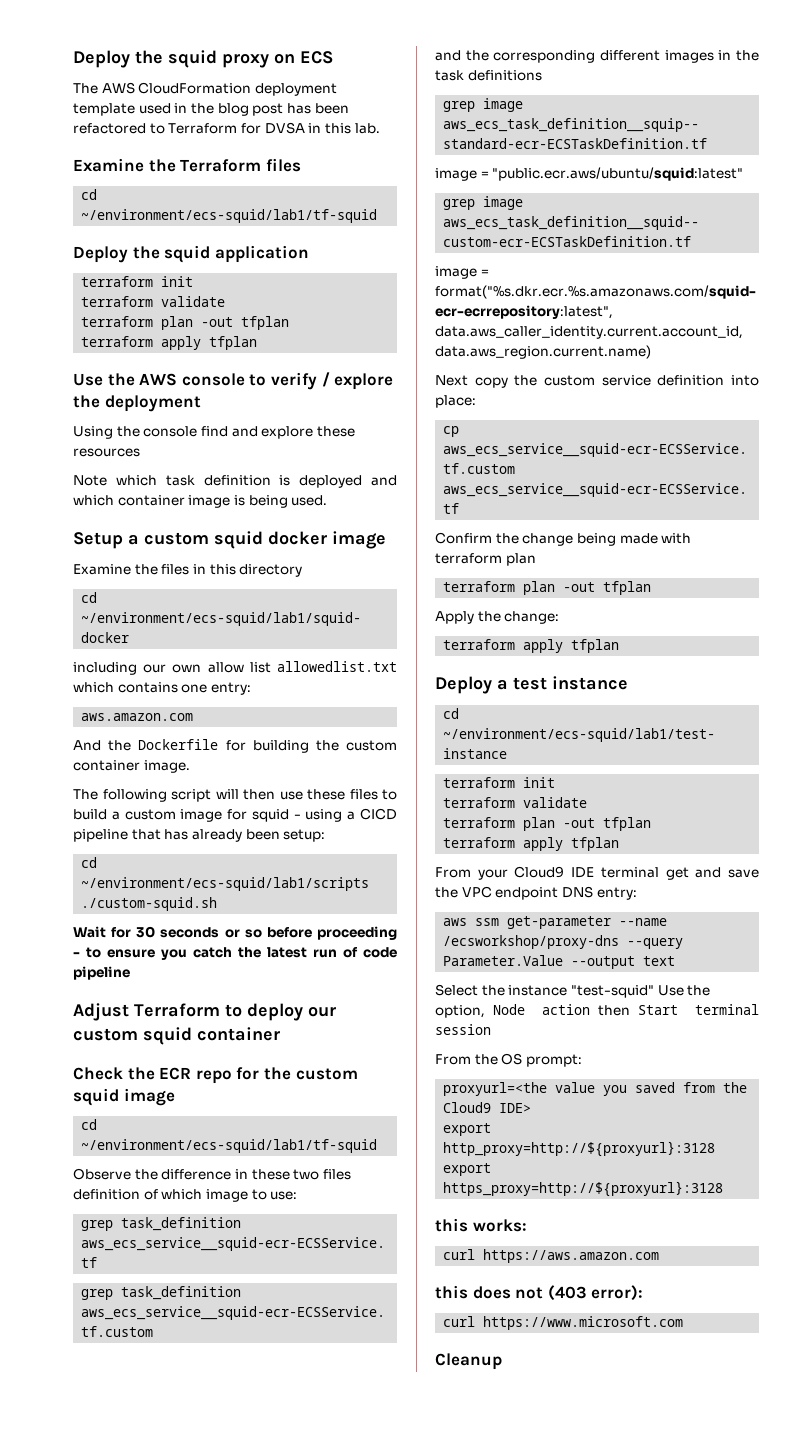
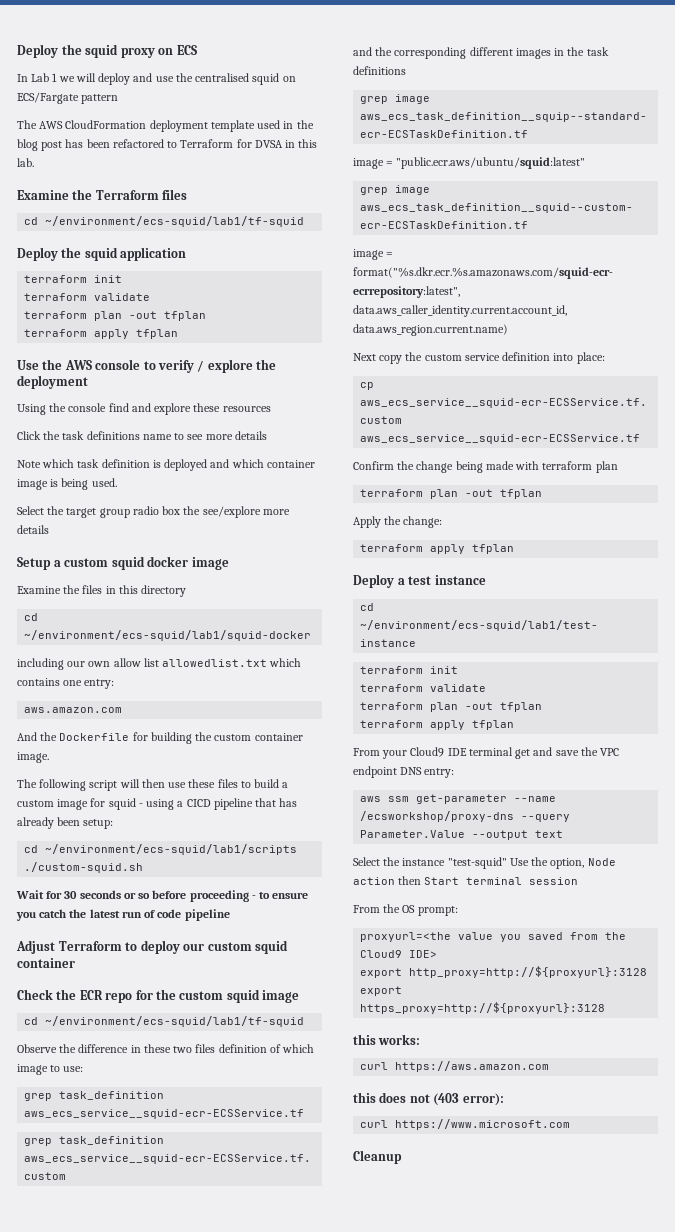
(333, 57) none -> [17,73,296,85] [17,92,119,104] // In Lab 1 we will deploy and use the centralised squid on ECS/Fargate pattern
(140, 452) none -> [17,431,267,440] // Click the task definitions name to see more details
(328, 500) none -> [17,506,290,518] [17,525,49,534] // Select the target group radio box the see/explore more details

